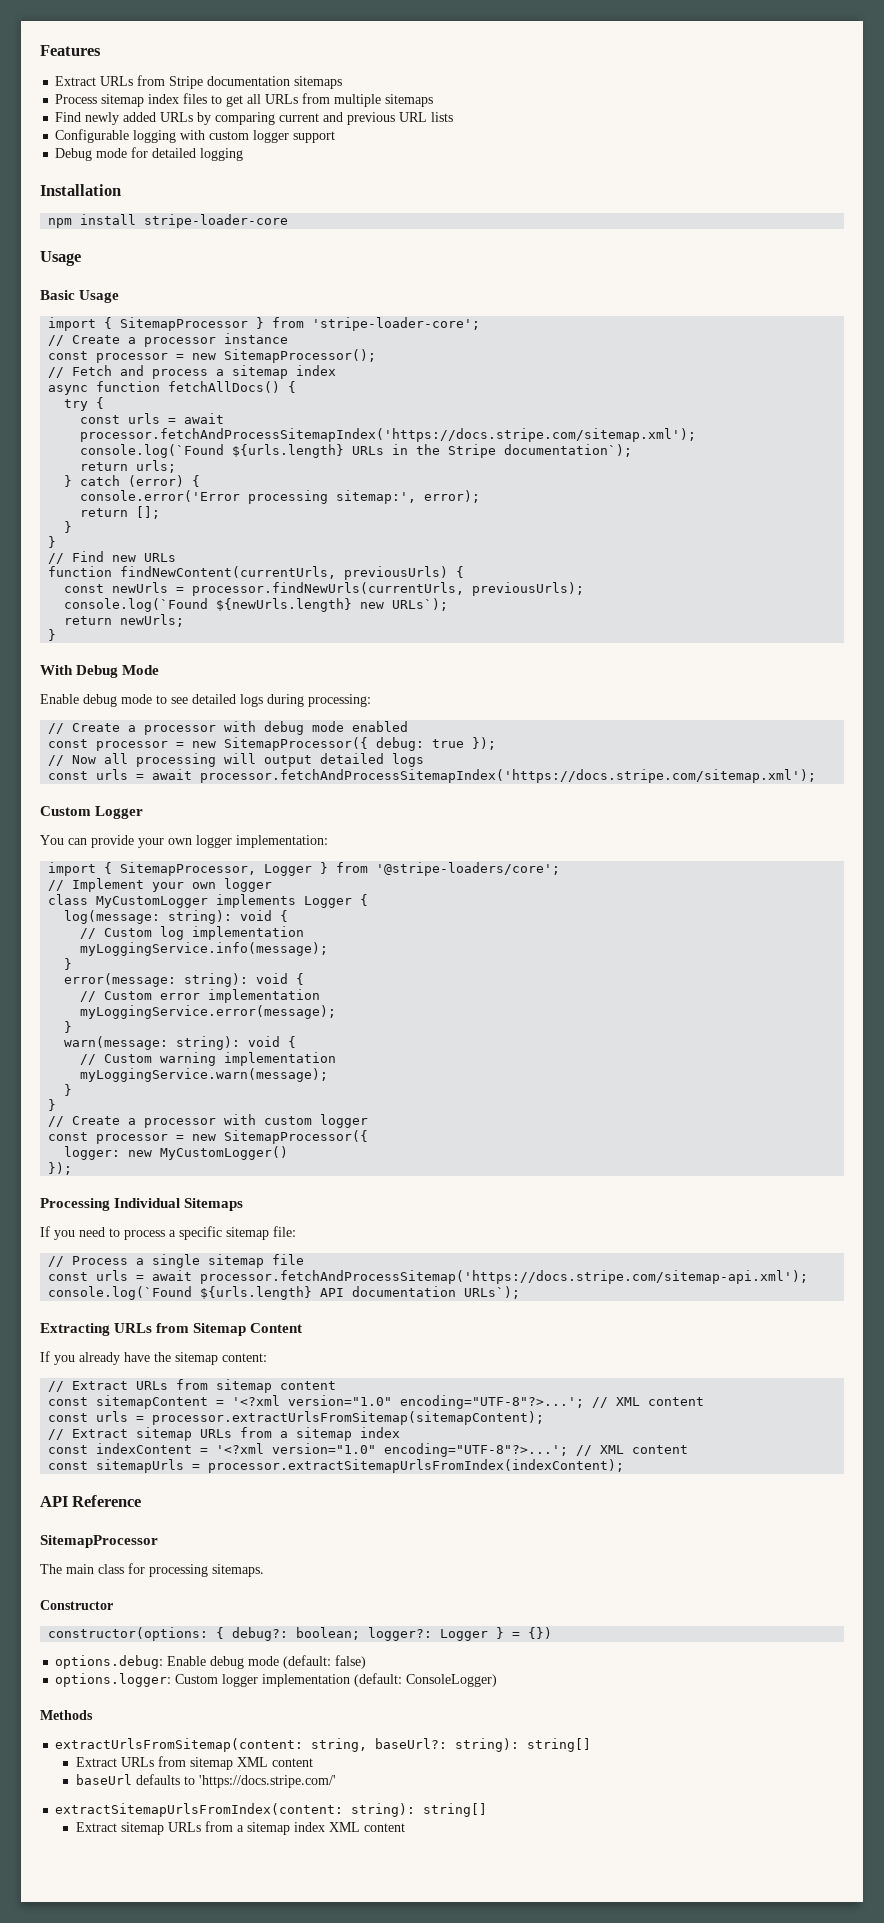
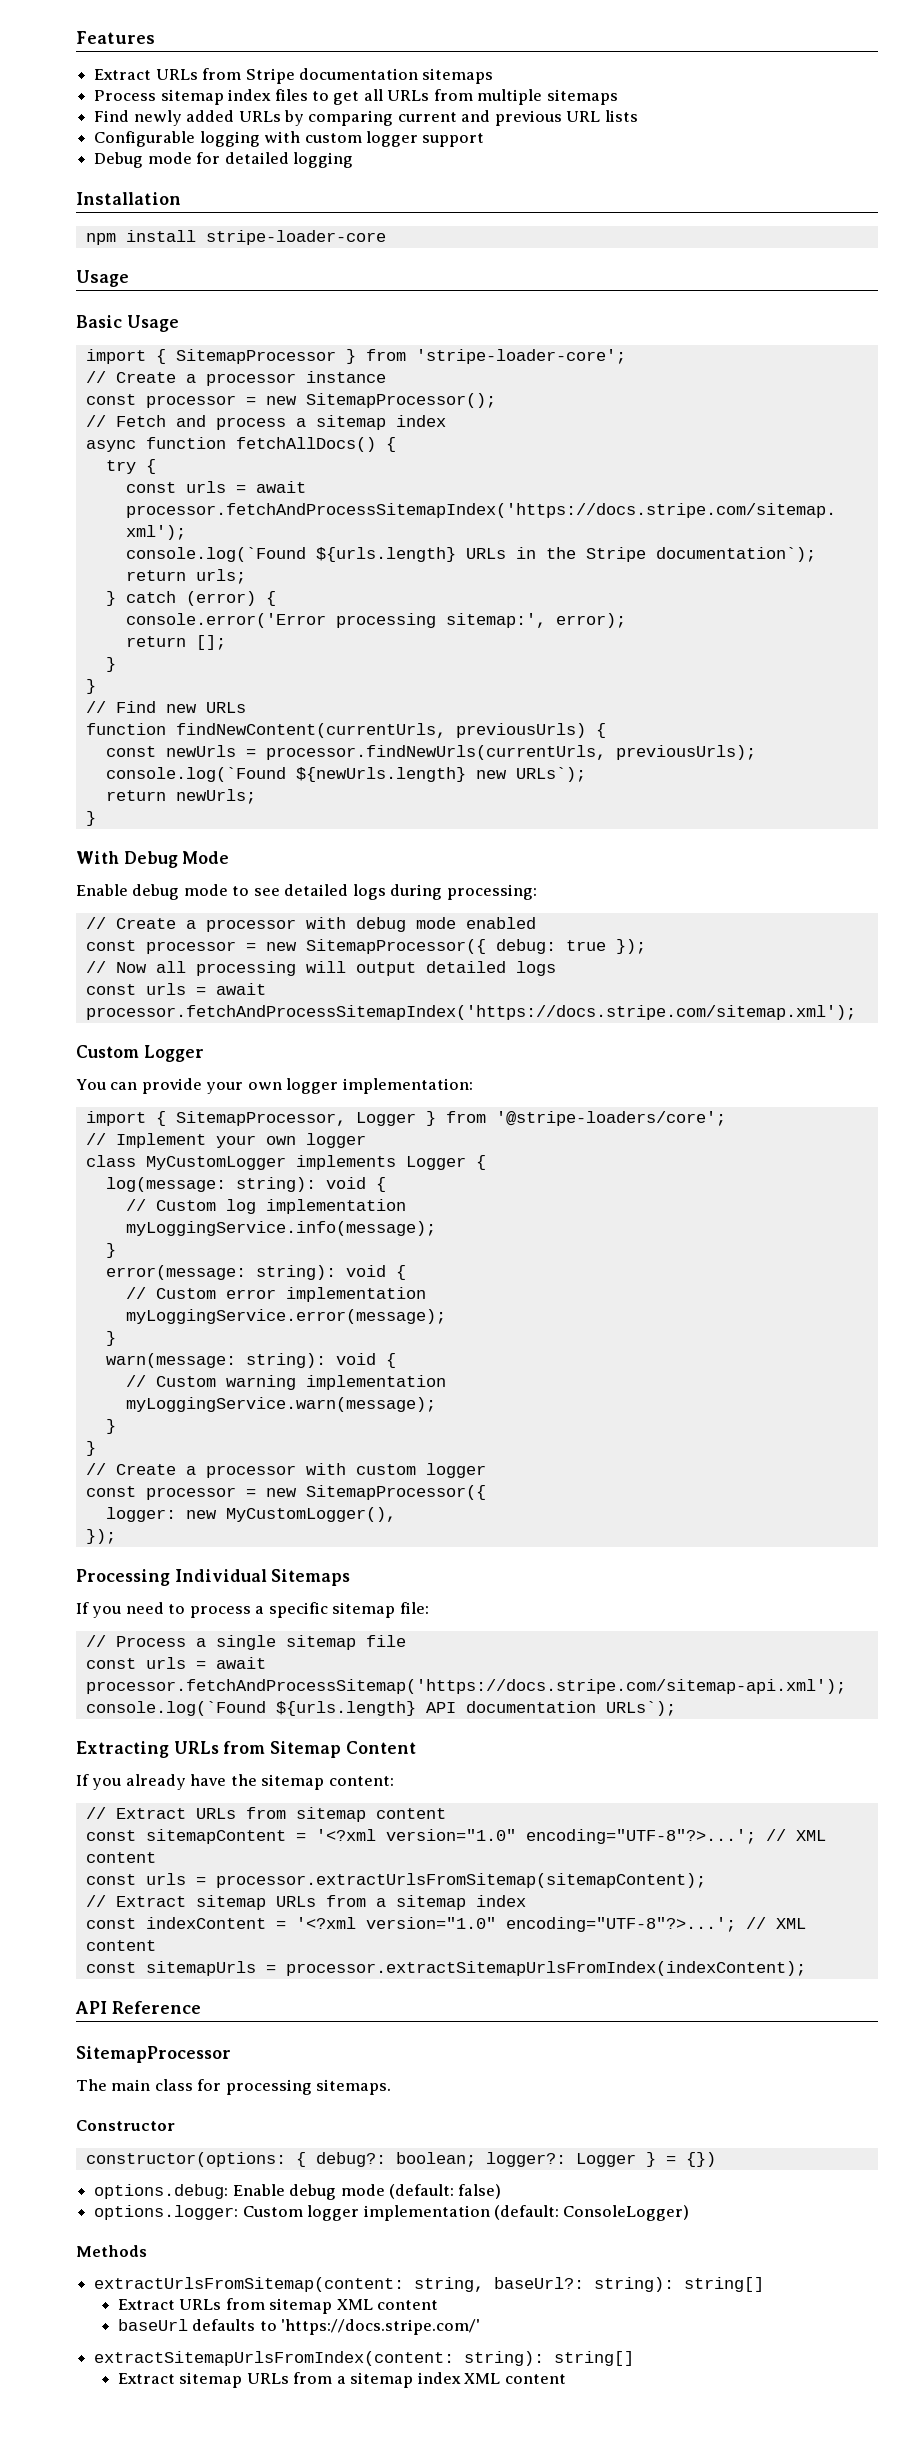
[160,1146,289,1160] MyCustomLogger() -> [225,1507,396,1522] MyCustomLogger(),

